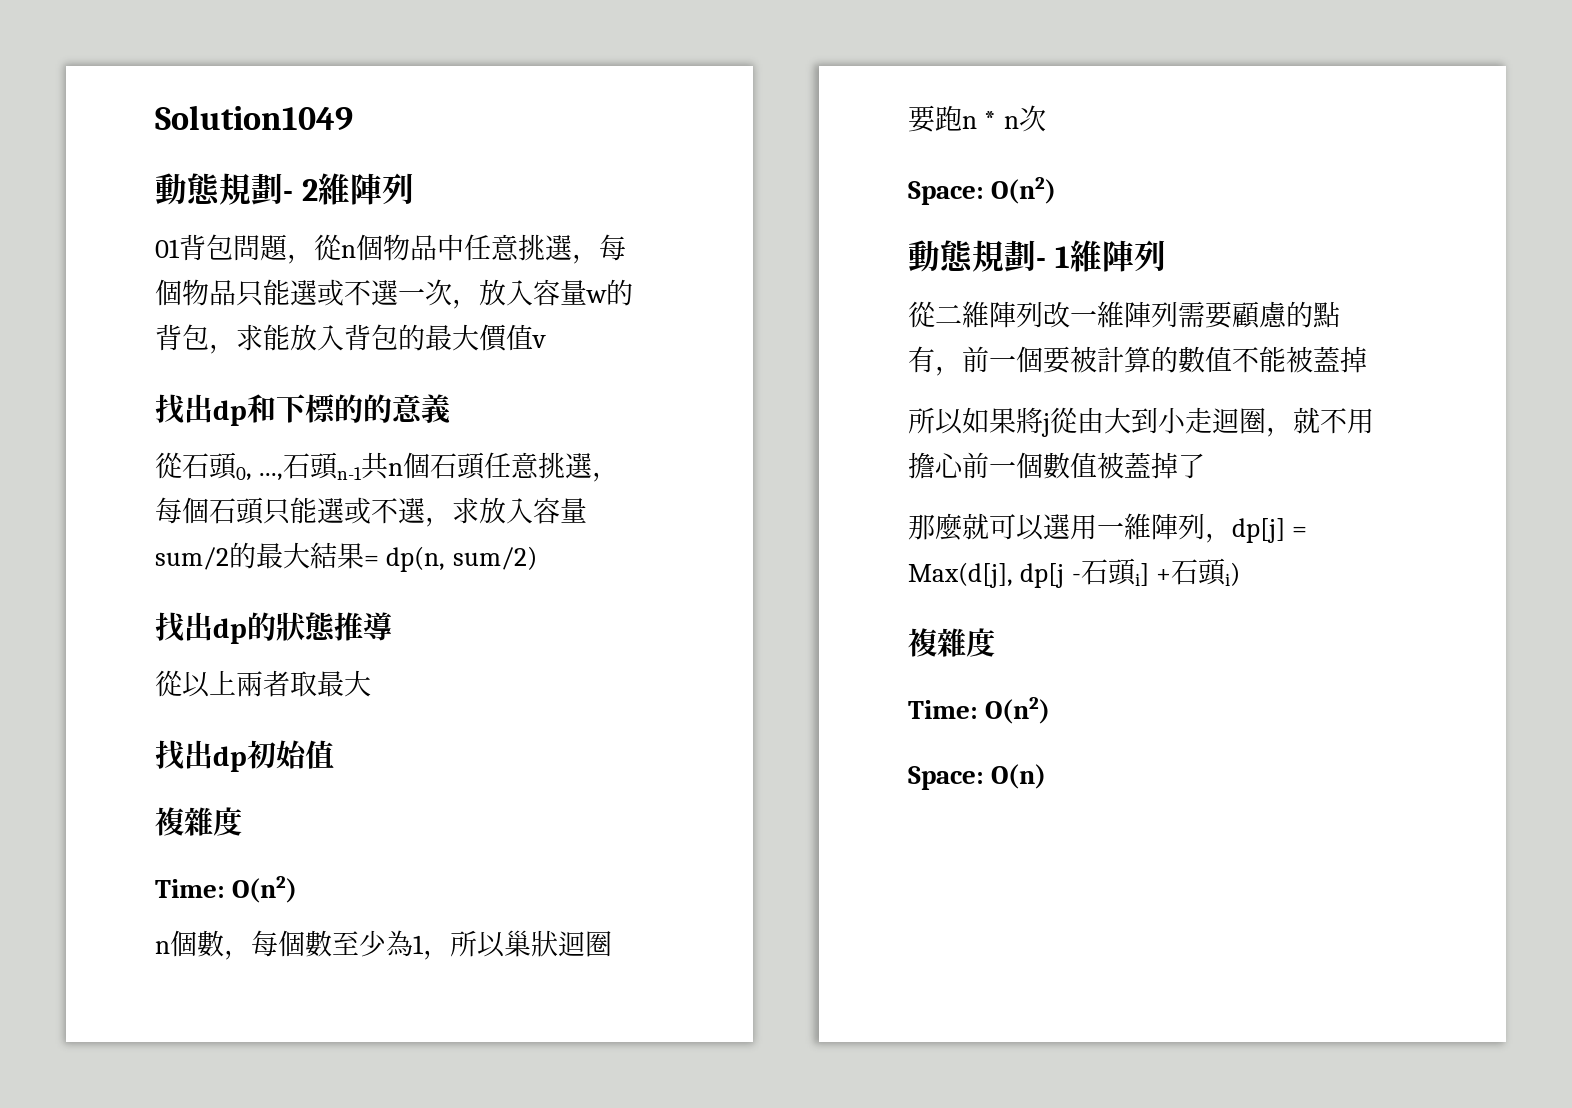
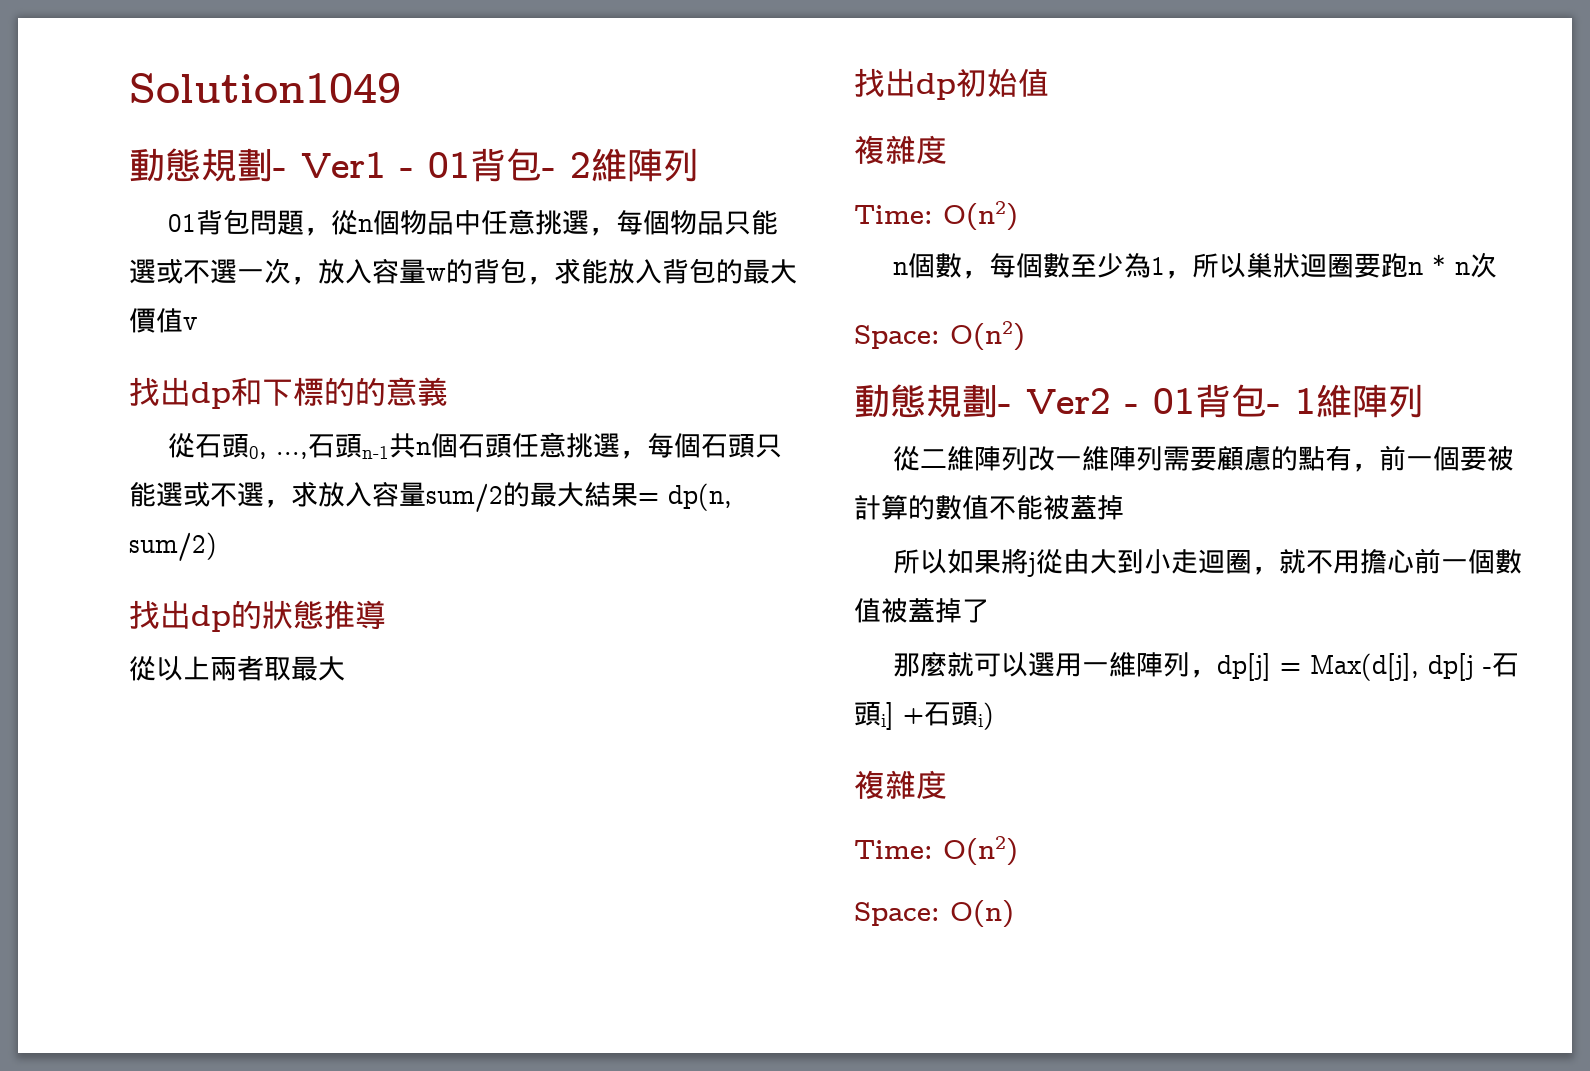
(293, 196) none -> [301,148,556,182] Ver1 - 01背包-
(1046, 263) none -> [1026,384,1281,418] Ver2 - 01背包-

